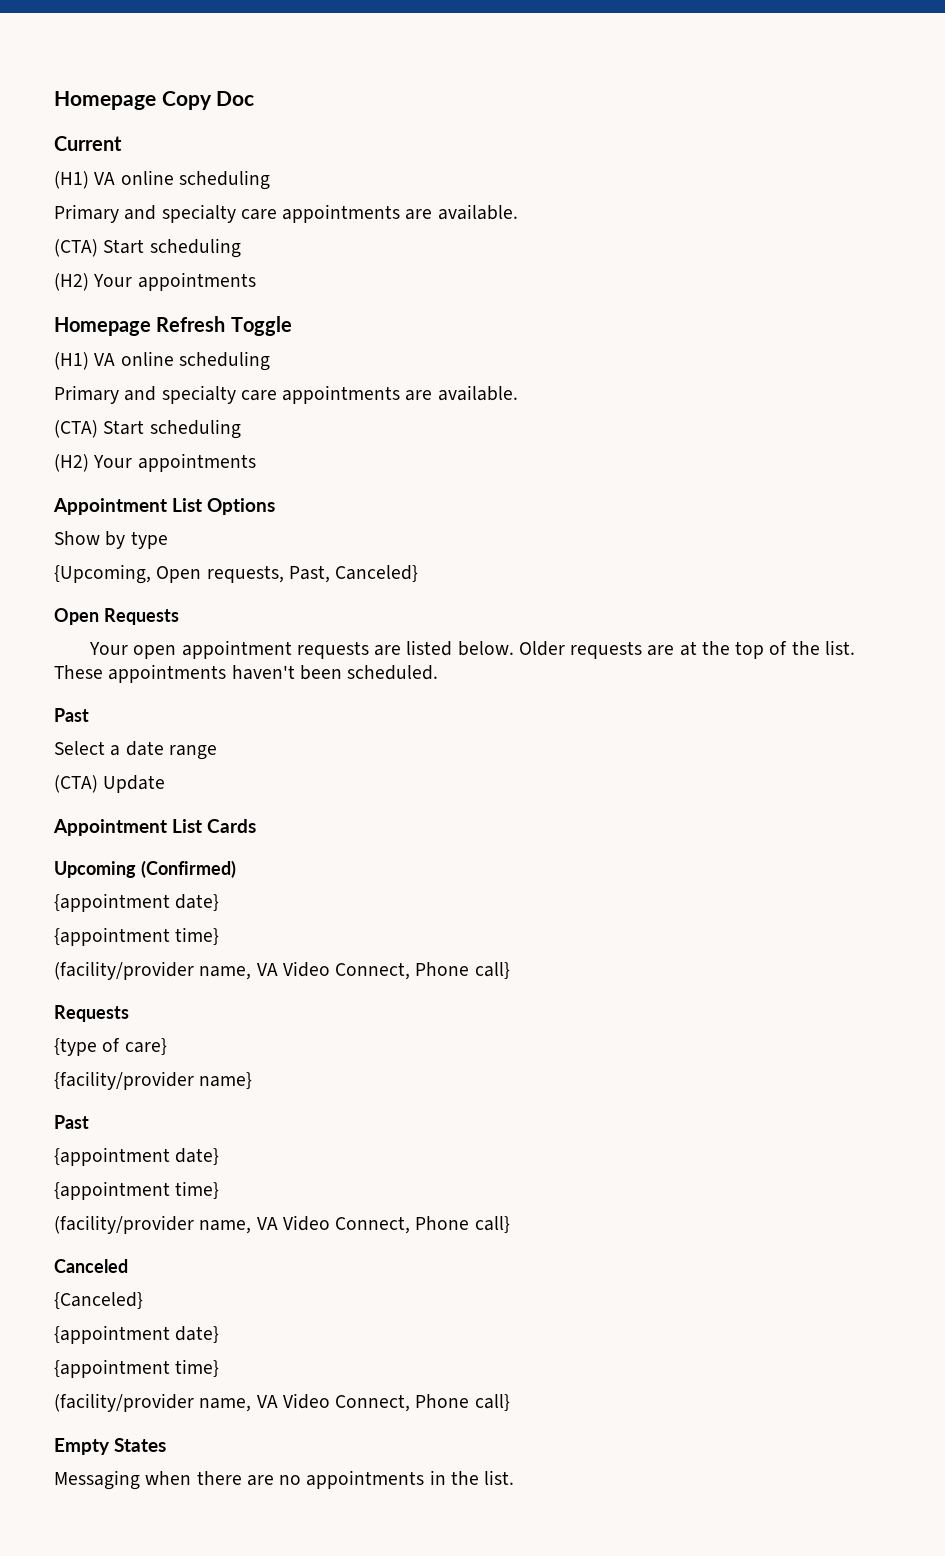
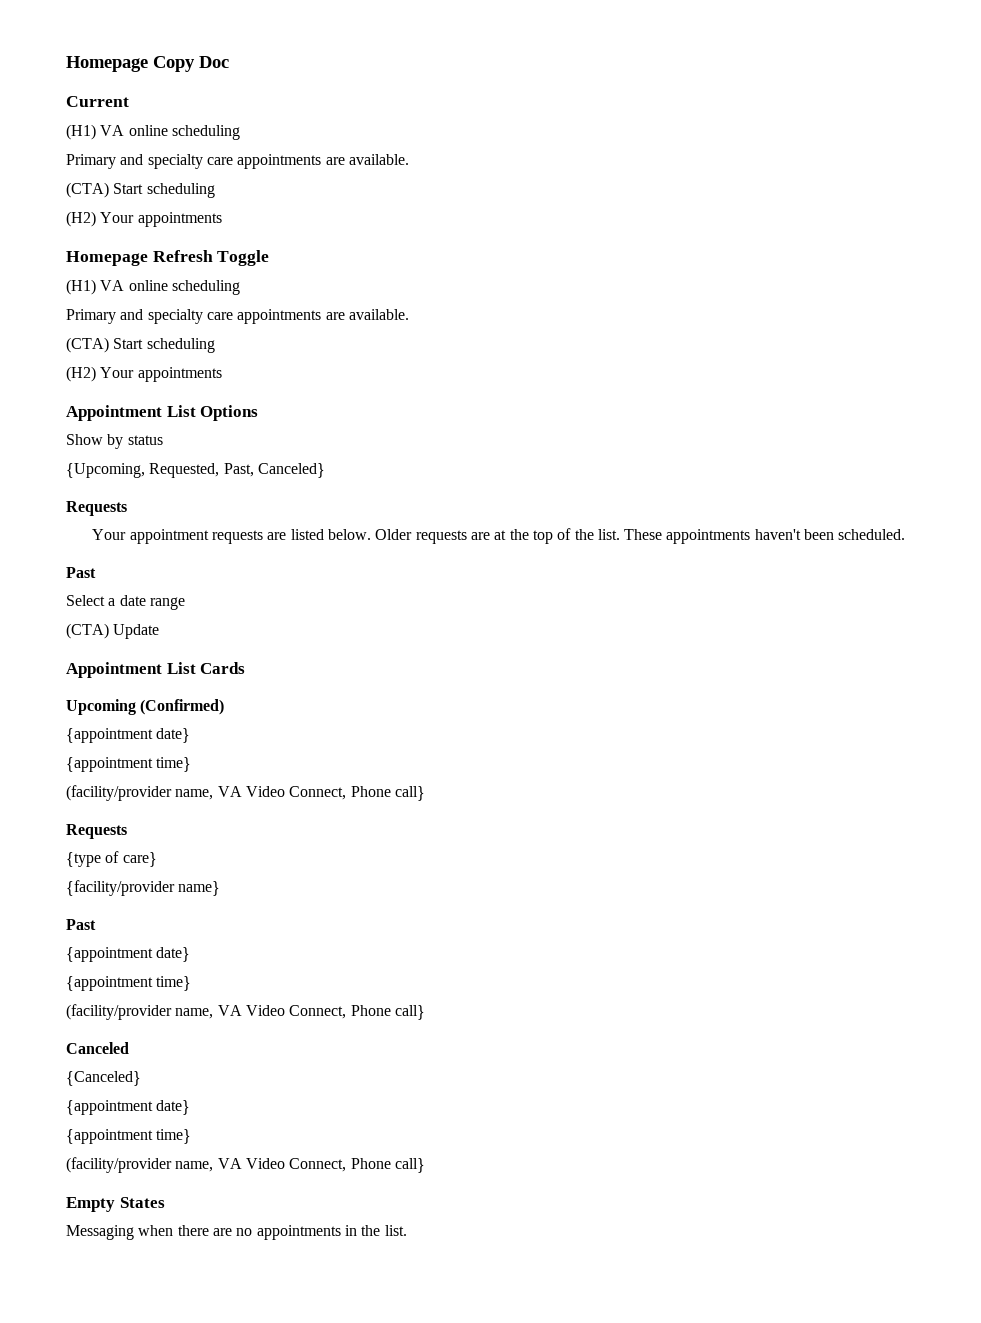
[130,531,168,549] type -> [127,435,163,445] status
[156,565,284,583] Open requests, -> [149,463,220,478] Requested,
[54,608,99,625] Open -> (325, 470) none
[133,645,177,659] open -> (127, 534) none

